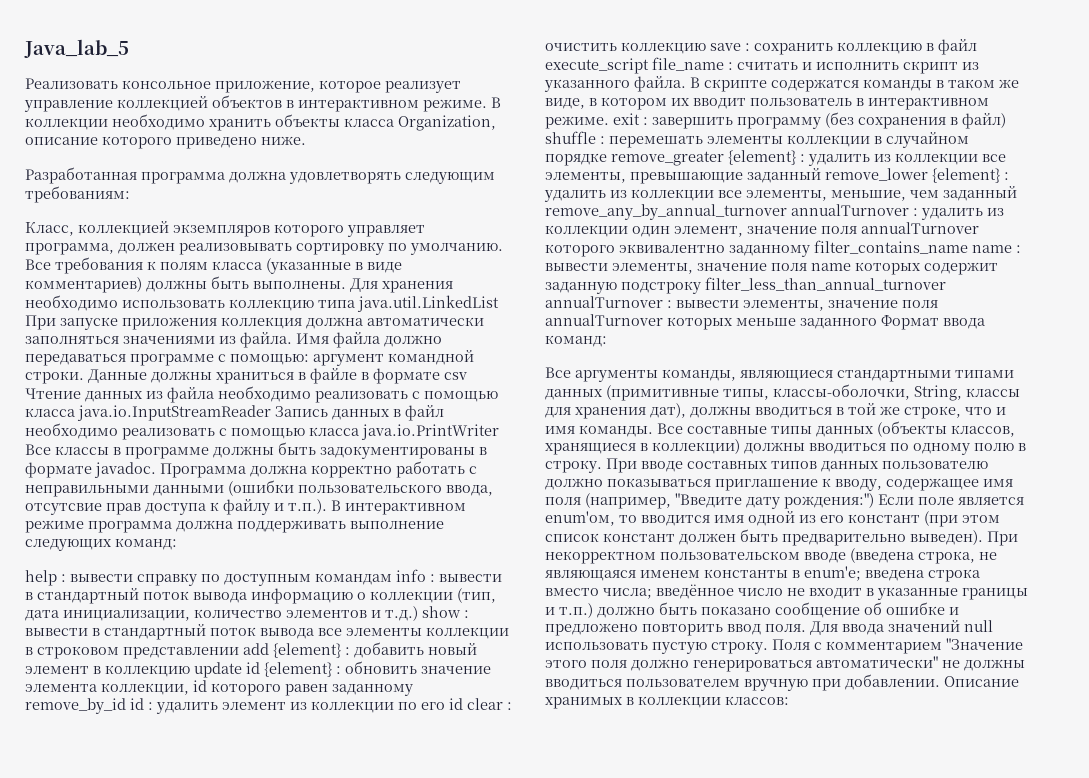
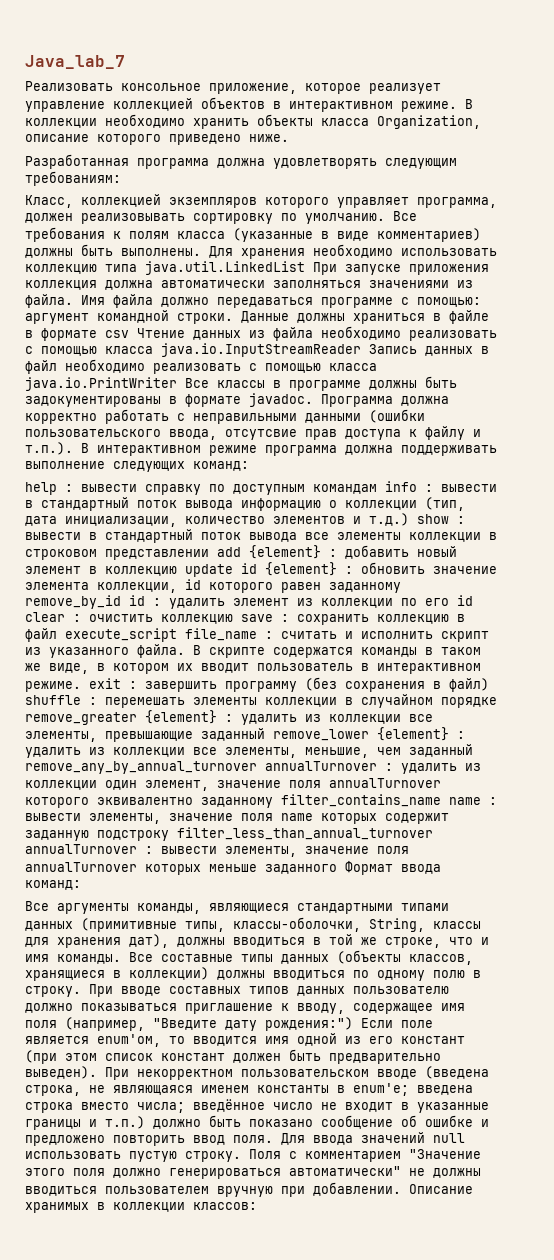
[24,39,129,58] Java_lab_5 -> [25,55,125,69] Java_lab_7

